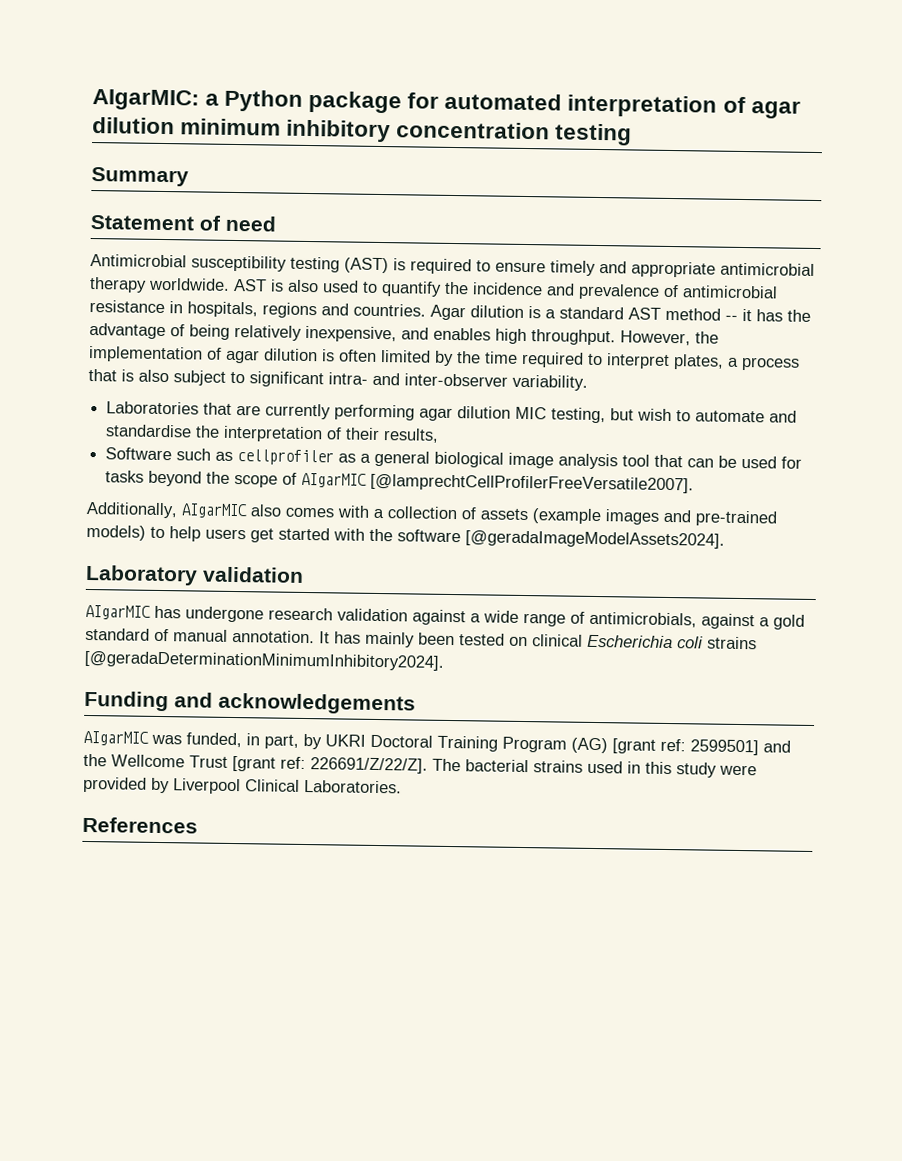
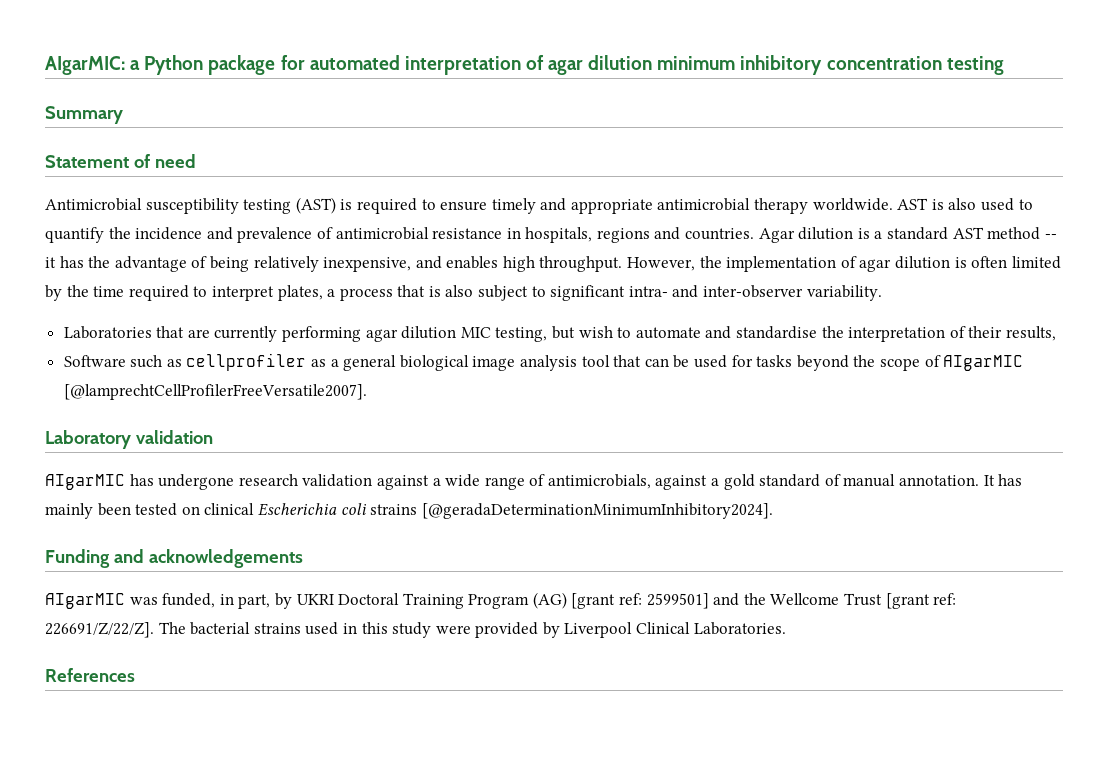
[86,501,777,527] [86,524,725,549] // Additionally, AIgarMIC also comes with a collection of assets (example images and pre-trained models) to help users get started with the software [@geradaImageModelAssets2024]. -> (367, 392) none

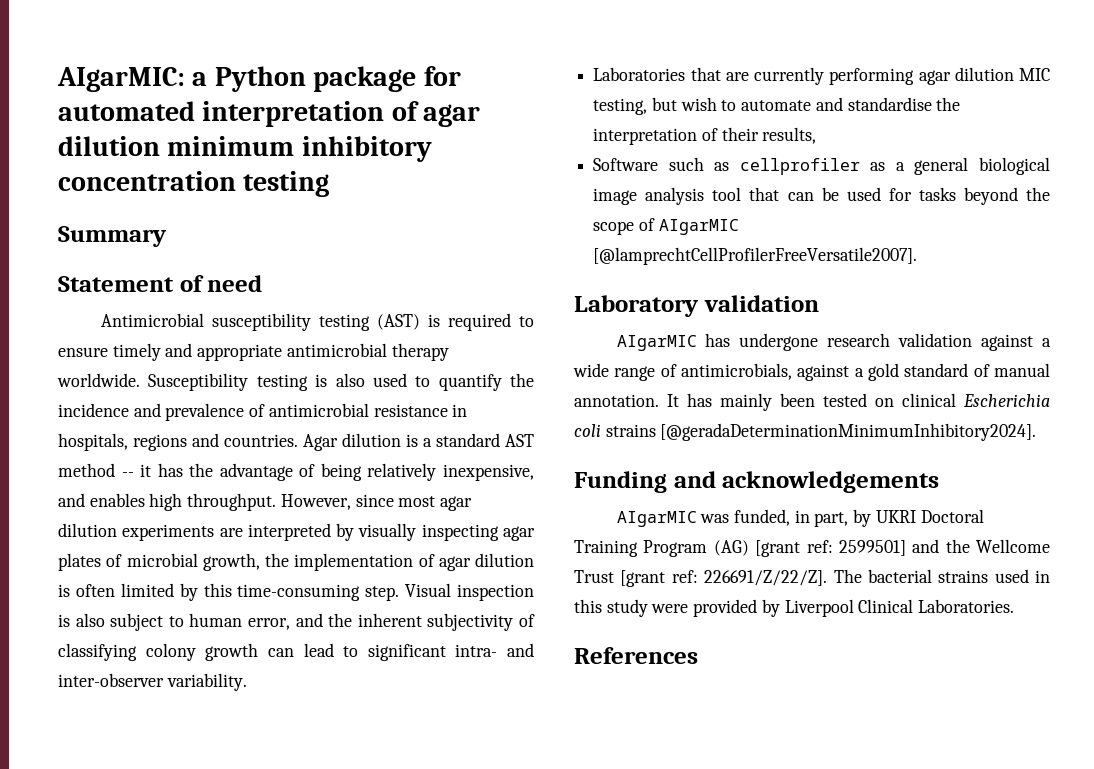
[897,198,929,210] AST -> [148,373,308,391] Susceptibility testing
(696, 264) none -> [355,494,473,511] [58,523,535,541] [58,553,260,571] since most agar dilution experiments are interpreted by visually inspecting agar plates of microbial growth,
[66,285,529,301] the time required to interpret plates, a process that is also subject -> [203,583,534,601] [58,613,536,631] [58,643,334,661] this time-consuming step. Visual inspection is also subject to human error, and the inherent subjectivity of classifying colony growth can lead

